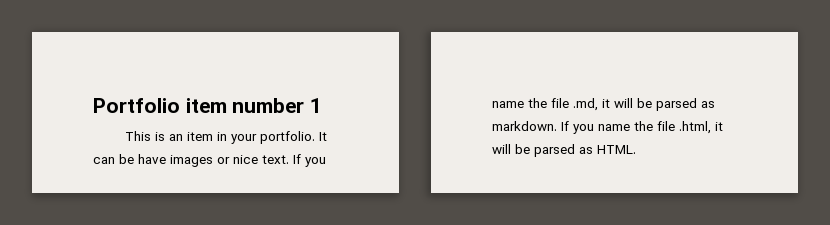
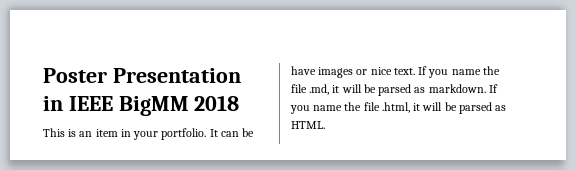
[93,98,323,113] Portfolio item number 1 -> [43,68,241,83] [43,95,240,116] Poster Presentation in IEEE BigMM 2018

